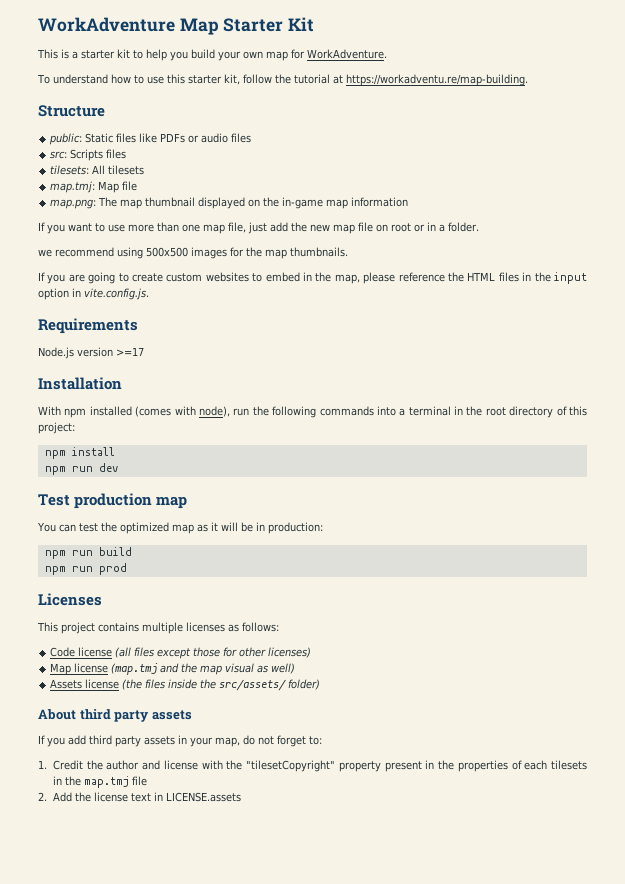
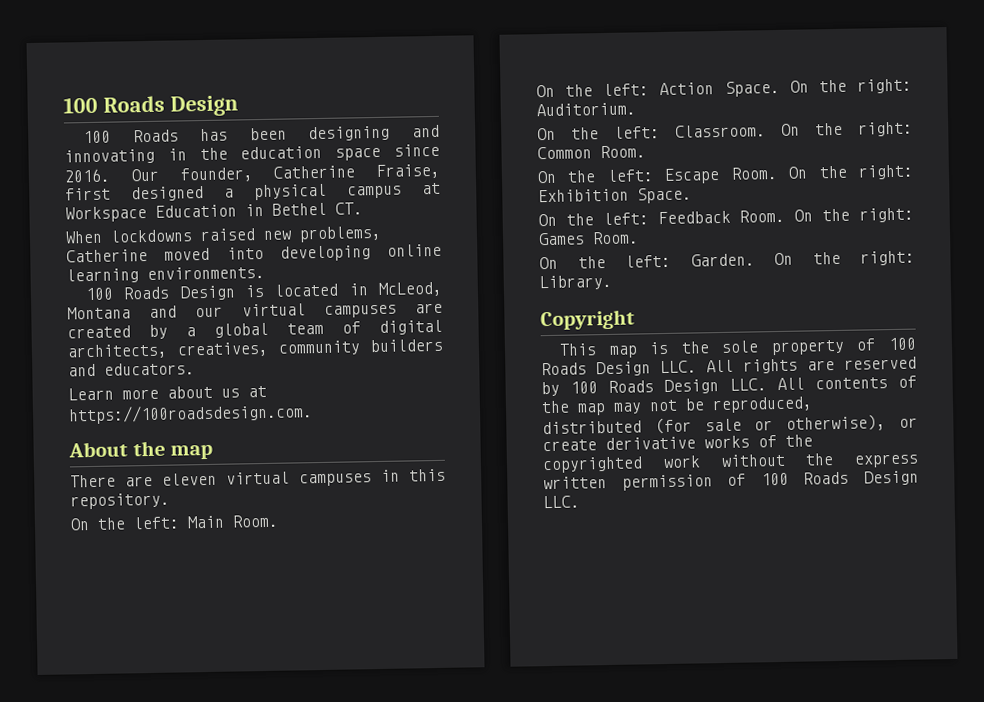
[38,17,315,35] [37,49,387,61] [37,74,528,86] [38,105,105,117] [49,133,252,145] [50,149,127,161] [50,165,145,175] [50,181,138,193] [50,197,409,209] [38,222,479,234] [38,247,348,259] [38,272,587,284] [38,288,149,300] [38,318,138,334] [38,347,144,359] [38,377,122,390] [38,406,588,418] [38,422,75,434] [44,447,115,459] [44,463,118,475] [38,493,188,509] [37,522,323,534] [44,547,132,559] [44,563,127,575] [38,593,102,606] [37,622,279,634] [50,647,312,659] [50,663,296,675] [50,679,321,691] [38,709,192,722] [38,735,322,747] [38,760,587,772] [52,776,147,788] [38,792,241,802] WorkAdventure Map Starter Kit // This is a starter kit to help you build your own map for WorkAdventure. // To understand how to use this starter kit, follow the tutorial at https://workadventu.re/map-building. // Structure // public: Static files like PDFs or audio files // src: Scripts files // tilesets: All tilesets // map.tmj: Map file // map.png: The map thumbnail displayed on the in-game map information // If you want to use more than one map file, just add the new map file on root or in a folder. // we recommend using 500x500 images for the map thumbnails. // If you are going to create custom websites to embed in the map, please reference the HTML files in the input option in vite.config.js. // Requirements // Node.js version >=17 // Installation // With npm installed (comes with node), run the following commands into a terminal in the root directory of this project: // npm install // npm run dev // Test production map // You can test the optimized map as it will be in production: // npm run build // npm run prod // Licenses // This project contains multiple licenses as follows: // Code license (all files except those for other licenses) // Map license (map.tmj and the map visual as well) // Assets license (the files inside the src/assets/ folder) // About third party assets // If you add third party assets in your map, do not forget to: // 1. Credit the author and license with the "tilesetCopyright" property present in the properties of each tilesets in the map.tmj file // 2. Add the license text in LICENSE.assets -> [63,95,238,117] [83,124,440,144] [64,143,440,165] [64,163,440,183] [65,182,441,202] [65,202,363,223] [65,225,382,244] [66,243,442,263] [66,265,265,284] [85,281,443,301] [67,302,443,320] [67,319,443,339] [67,338,443,360] [68,362,195,377] [68,385,267,401] [68,403,313,425] [68,440,214,460] [70,468,446,488] [70,492,170,510] [70,514,279,531] [536,78,912,98] [536,102,636,117] [537,121,913,141] [537,145,646,160] [537,164,914,184] [538,187,692,204] [538,207,914,227] [538,231,639,246] [539,250,915,270] [539,274,612,291] [540,309,635,331] [559,337,917,358] [541,356,917,377] [541,375,917,397] [541,396,813,416] [542,414,918,435] [542,434,813,452] [542,453,919,474] [543,470,919,491] [543,495,580,509] 100 Roads Design // 100 Roads has been designing and innovating in the education space since 2016. Our founder, Catherine Fraise, first designed a physical campus at Workspace Education in Bethel CT. // When lockdowns raised new problems, Catherine moved into developing online learning environments. // 100 Roads Design is located in McLeod, Montana and our virtual campuses are created by a global team of digital architects, creatives, community builders and educators. // Learn more about us at https://100roadsdesign.com. // About the map // There are eleven virtual campuses in this repository. // On the left: Main Room. // On the left: Action Space. On the right: Auditorium. // On the left: Classroom. On the right: Common Room. // On the left: Escape Room. On the right: Exhibition Space. // On the left: Feedback Room. On the right: Games Room. // On the left: Garden. On the right: Library. // Copyright // This map is the sole property of 100 Roads Design LLC. All rights are reserved by 100 Roads Design LLC. All contents of the map may not be reproduced, distributed (for sale or otherwise), or create derivative works of the copyrighted work without the express written permission of 100 Roads Design LLC.

